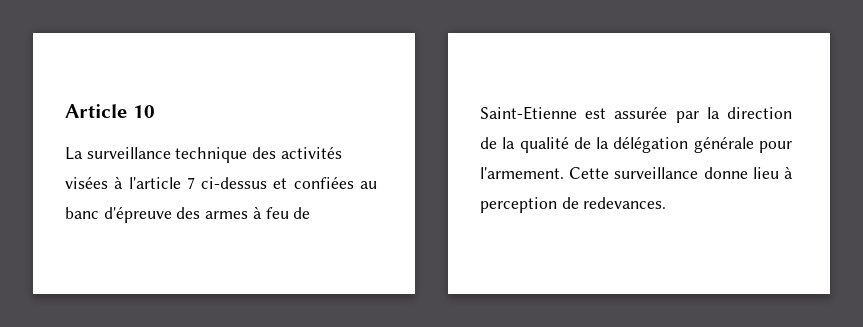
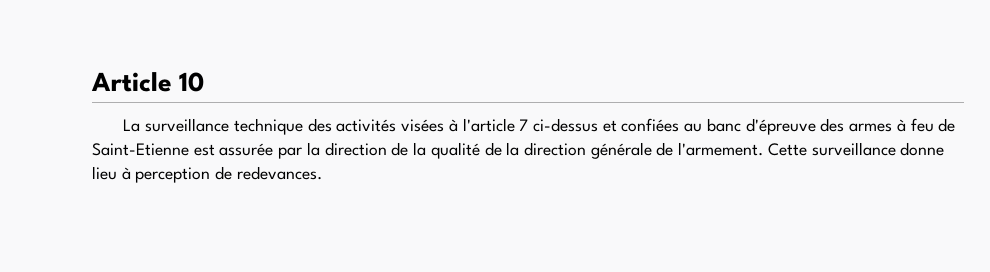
[613,136,792,153] délégation générale pour -> [523,142,674,159] direction générale de

